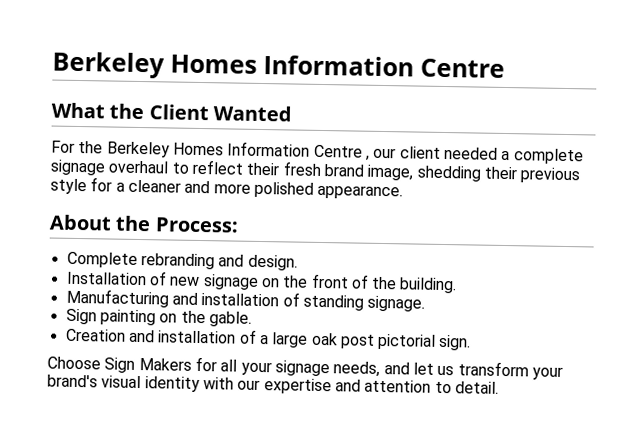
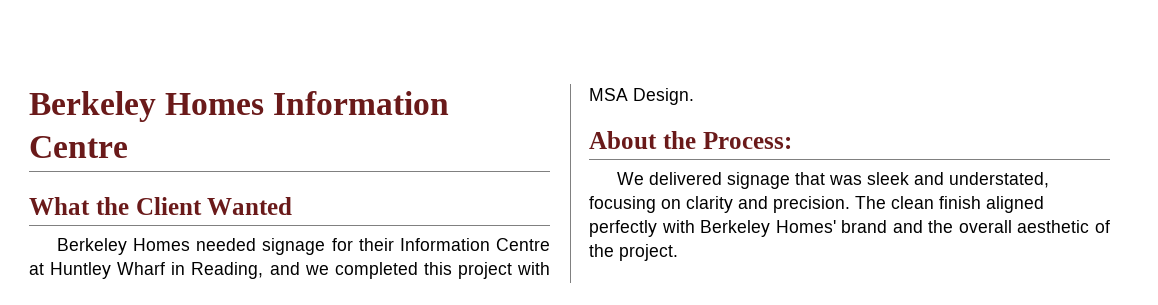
[51,140,584,165] [50,159,581,184] [50,177,404,200] [49,214,239,233] [66,251,298,271] [65,271,458,294] [65,288,426,312] [65,308,252,327] [65,328,472,351] [47,356,563,380] [47,374,499,395] For the Berkeley Homes Information Centre , our client needed a complete signage overhaul to reflect their fresh brand image, shedding their previous style for a cleaner and more polished appearance. // About the Process: // Complete rebranding and design. // Installation of new signage on the front of the building. // Manufacturing and installation of standing signage. // Sign painting on the gable. // Creation and installation of a large oak post pictorial sign. // Choose Sign Makers for all your signage needs, and let us transform your brand's visual identity with our expertise and attention to detail. -> [56,238,550,255] [29,262,551,279] [589,88,694,105] [589,131,792,149] [616,172,1049,189] [589,196,1044,213] [589,220,1110,237] [589,244,678,261] Berkeley Homes needed signage for their Information Centre at Huntley Wharf in Reading, and we completed this project with MSA Design. // About the Process: // We delivered signage that was sleek and understated, focusing on clarity and precision. The clean finish aligned perfectly with Berkeley Homes' brand and the overall aesthetic of the project.

